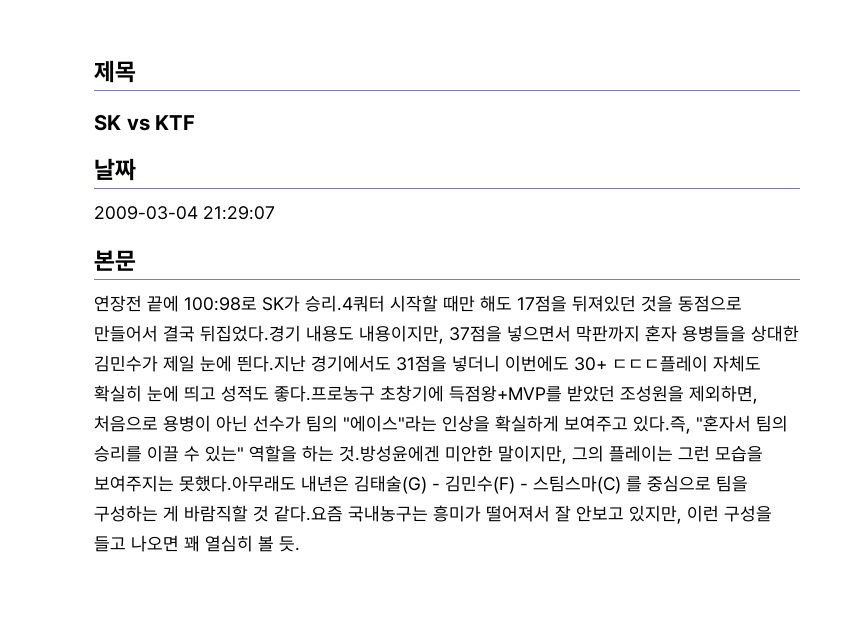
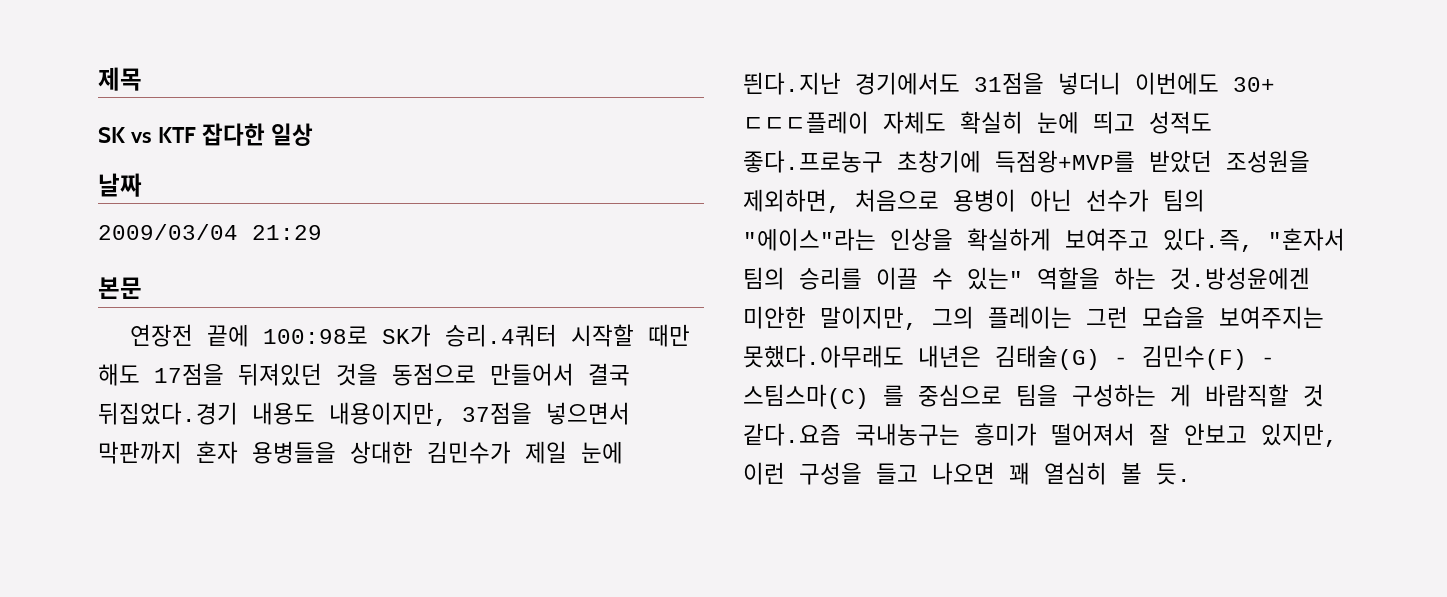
(196, 122) none -> [202,123,314,146] 잡다한 일상
[94,206,275,220] 2009-03-04 21:29:07 -> [98,224,322,240] 2009/03/04 21:29

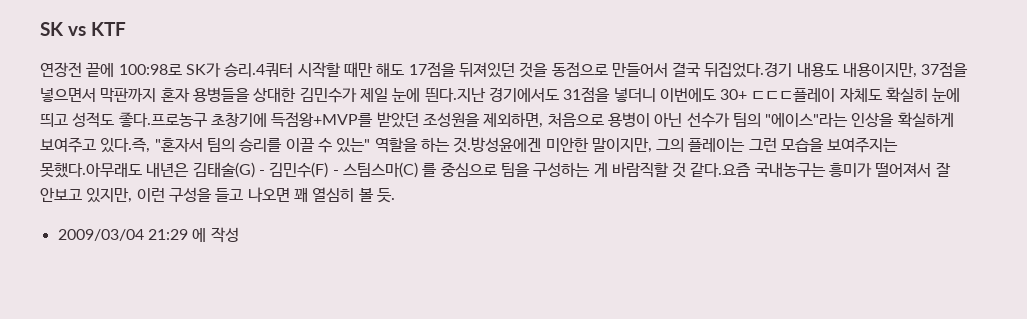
[98,67,142,91] 제목 // -> (40, 29) none
[202,123,314,146] [98,173,142,197] [98,224,322,240] [98,277,142,299] 잡다한 일상 // 날짜 // 2009/03/04 21:29 // 본문 -> (126, 29) none
(1191, 474) none -> [57,227,239,243] // 2009/03/04 21:29 에 작성

